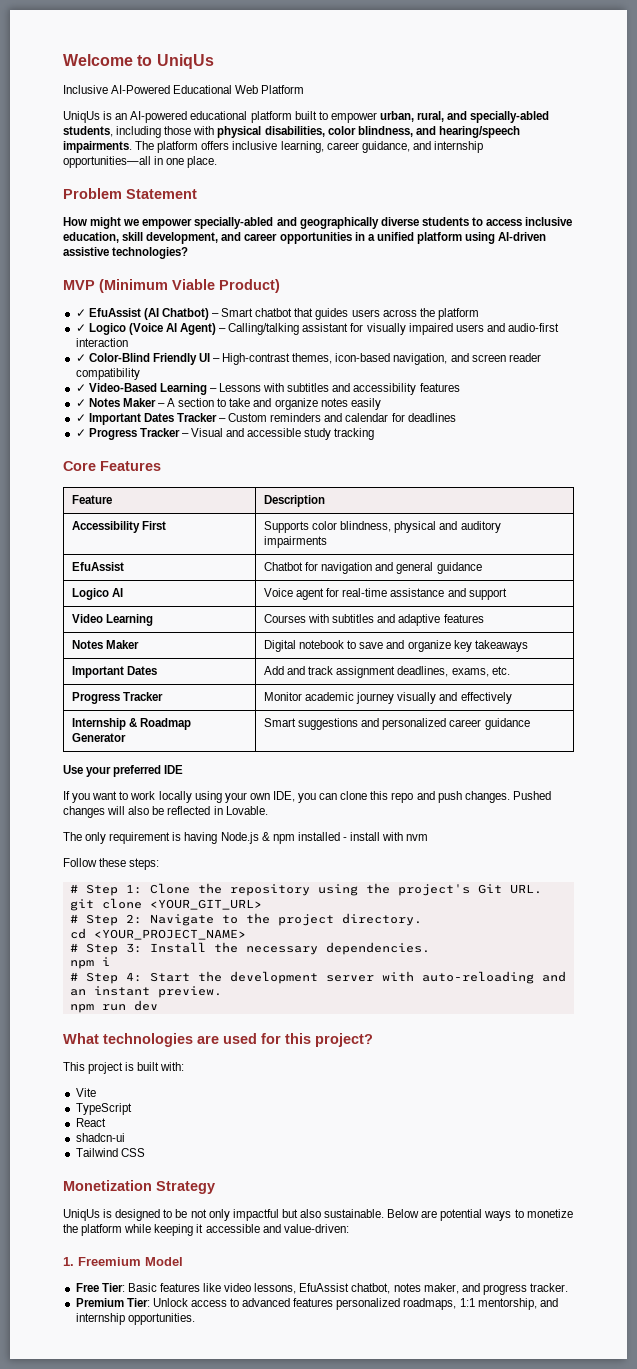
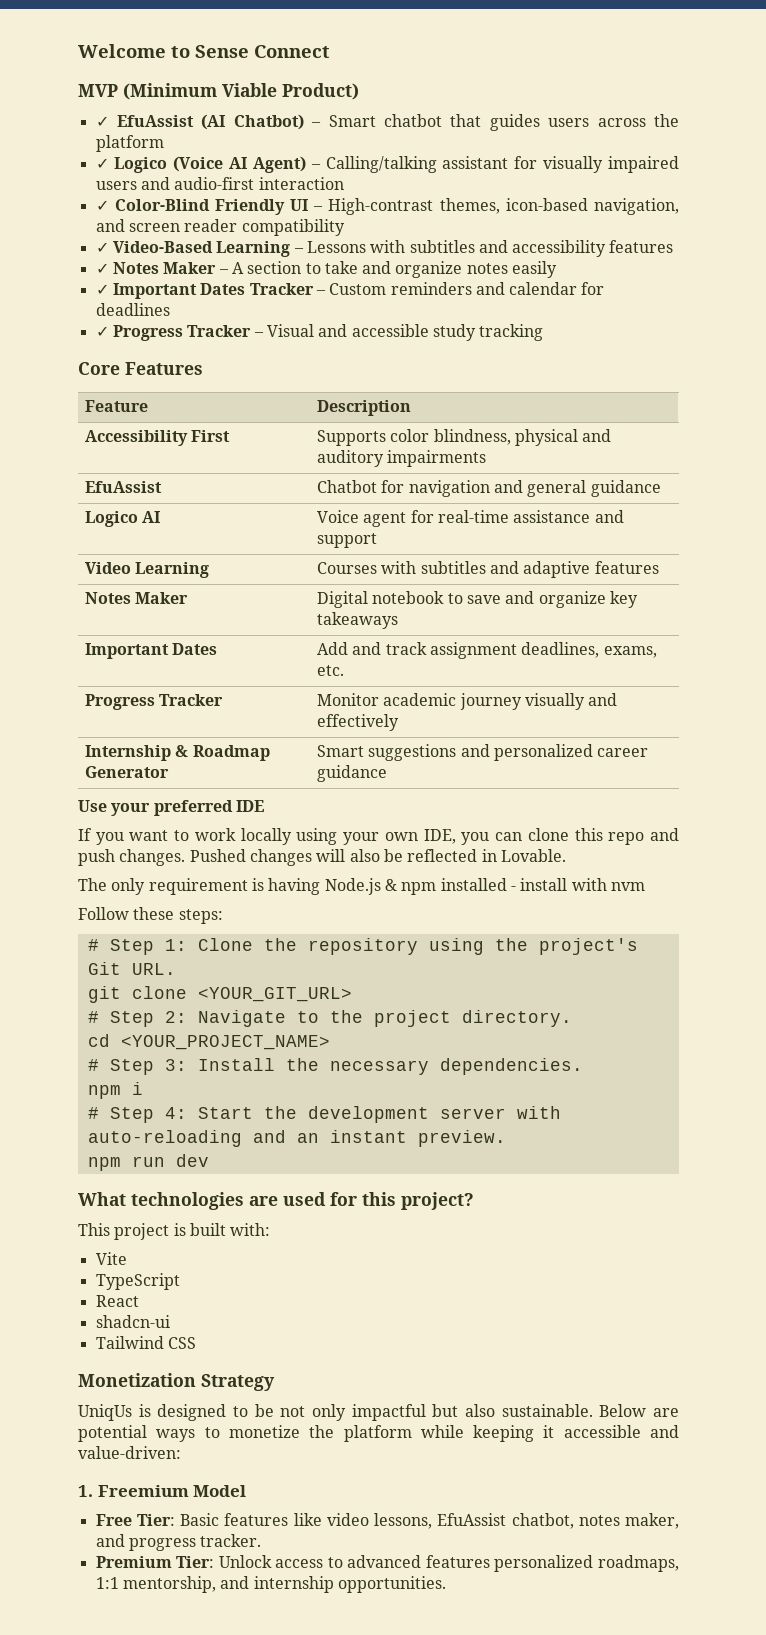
[156,54,214,69] [63,85,305,94] [63,111,550,123] [63,126,520,138] [63,141,483,153] [63,156,218,168] [63,188,197,199] [63,217,573,229] [63,232,547,244] [63,247,189,259] UniqUs // Inclusive AI-Powered Educational Web Platform // UniqUs is an AI-powered educational platform built to empower urban, rural, and specially-abled students, including those with physical disabilities, color blindness, and hearing/speech impairments. The platform offers inclusive learning, career guidance, and internship opportunities—all in one place. // Problem Statement // How might we empower specially-abled and geographically diverse students to access inclusive education, skill development, and career opportunities in a unified platform using AI-driven assistive technologies? -> [195,45,330,58] Sense Connect

